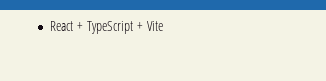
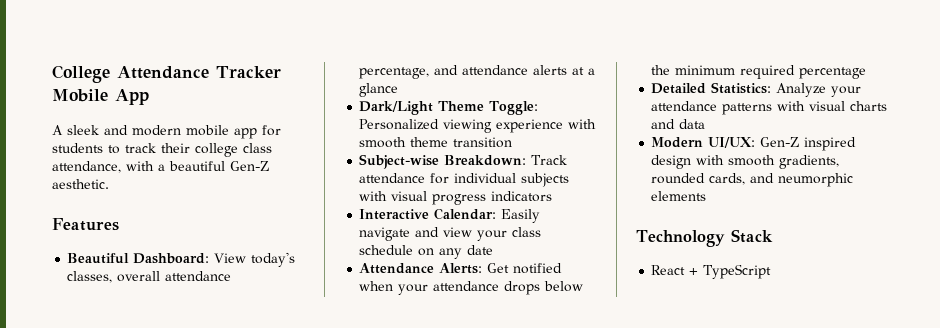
(50, 26) none -> [52,65,281,83] [52,89,149,105] [52,125,281,139] [52,143,272,157] [52,161,269,173] [52,179,109,189] [52,218,119,231] [67,252,296,267] [67,271,232,283] [359,65,596,79] [359,83,399,97] [359,101,539,115] [359,119,597,133] [359,137,513,148] [359,154,568,169] [359,173,570,187] [359,191,553,205] [359,208,541,223] [359,227,542,241] [359,245,494,259] [359,263,563,274] [359,281,584,295] [651,65,867,79] [651,82,862,97] [651,101,888,115] [651,119,706,129] [651,137,857,151] [651,155,840,169] [651,173,854,187] [651,191,707,201] [636,229,773,247] College Attendance Tracker Mobile App // A sleek and modern mobile app for students to track their college class attendance, with a beautiful Gen-Z aesthetic. // Features // Beautiful Dashboard: View today's classes, overall attendance percentage, and attendance alerts at a glance // Dark/Light Theme Toggle: Personalized viewing experience with smooth theme transition // Subject-wise Breakdown: Track attendance for individual subjects with visual progress indicators // Interactive Calendar: Easily navigate and view your class schedule on any date // Attendance Alerts: Get notified when your attendance drops below the minimum required percentage // Detailed Statistics: Analyze your attendance patterns with visual charts and data // Modern UI/UX: Gen-Z inspired design with smooth gradients, rounded cards, and neumorphic elements // Technology Stack //
[136,21,163,31] + Vite -> (772, 271) none

